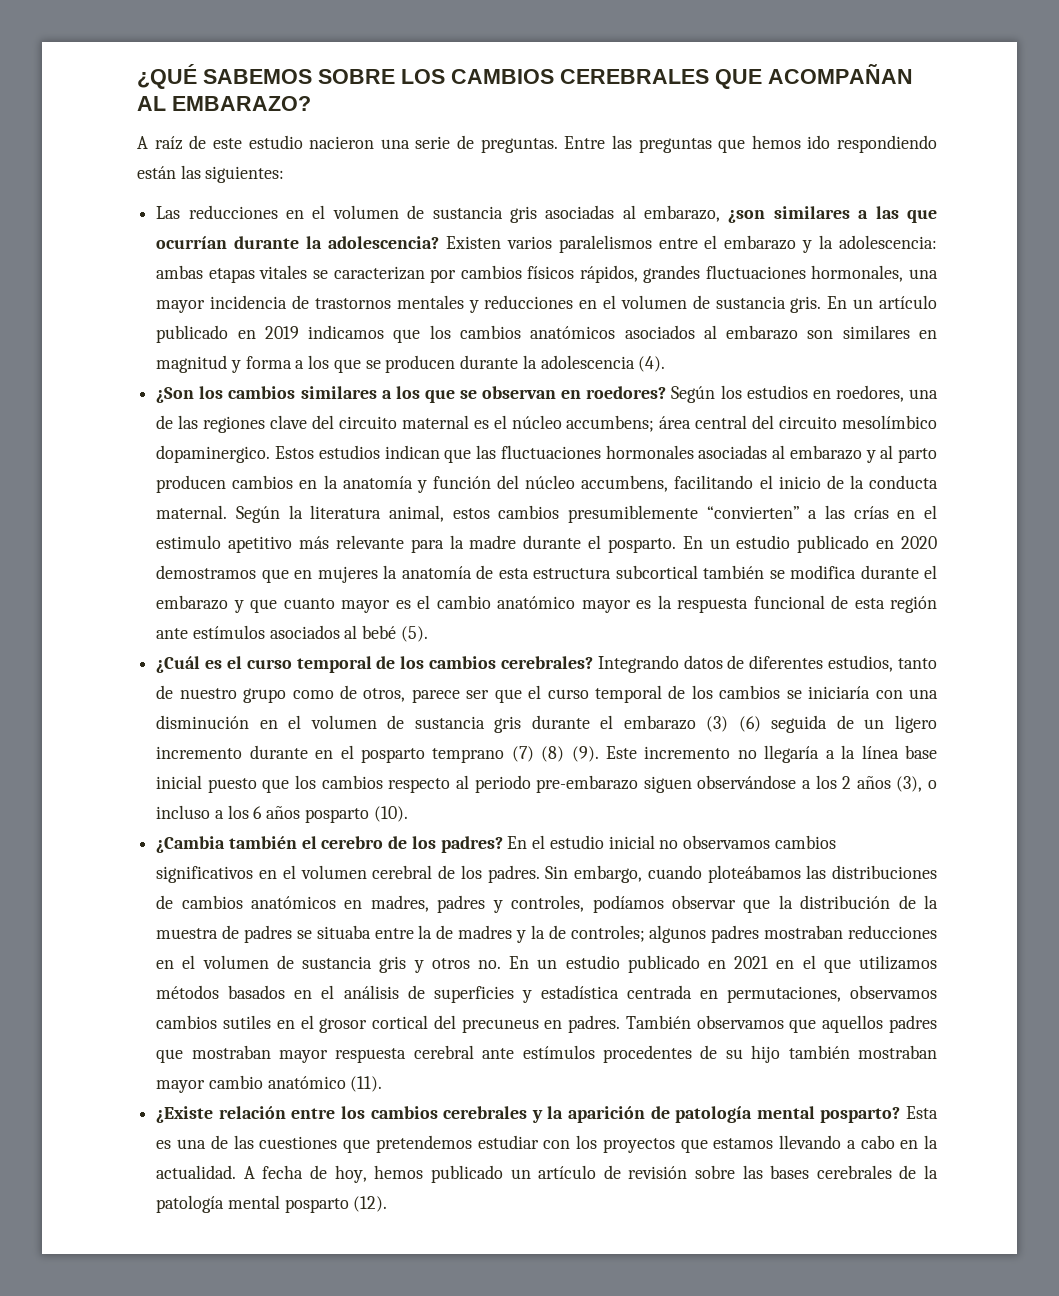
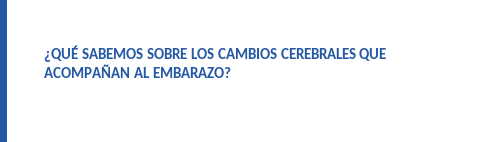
[137,135,937,153] [137,165,285,183] [156,205,937,223] [156,235,938,253] [156,265,938,283] [156,295,938,313] [156,325,938,343] [156,355,666,373] [156,385,938,403] [156,415,937,433] [156,445,937,463] [156,475,939,493] [156,505,937,523] [156,535,938,553] [156,565,937,583] [156,595,937,613] [156,625,428,642] [156,655,937,673] [156,685,938,703] [156,715,937,733] [156,745,937,763] [156,775,937,793] [156,805,408,823] [156,835,836,853] [156,865,937,883] [156,895,939,913] [156,925,937,943] [156,955,938,973] [156,985,937,1003] [156,1015,937,1033] [156,1045,938,1063] [156,1075,383,1093] [156,1106,938,1123] [156,1135,938,1153] [156,1165,938,1183] [156,1195,388,1213] // A raíz de este estudio nacieron una serie de preguntas. Entre las preguntas que hemos ido respondiendo están las siguientes: // Las reducciones en el volumen de sustancia gris asociadas al embarazo, ¿son similares a las que ocurrían durante la adolescencia? Existen varios paralelismos entre el embarazo y la adolescencia: ambas etapas vitales se caracterizan por cambios físicos rápidos, grandes fluctuaciones hormonales, una mayor incidencia de trastornos mentales y reducciones en el volumen de sustancia gris. En un artículo publicado en 2019 indicamos que los cambios anatómicos asociados al embarazo son similares en magnitud y forma a los que se producen durante la adolescencia (4). // ¿Son los cambios similares a los que se observan en roedores? Según los estudios en roedores, una de las regiones clave del circuito maternal es el núcleo accumbens; área central del circuito mesolímbico dopaminergico. Estos estudios indican que las fluctuaciones hormonales asociadas al embarazo y al parto producen cambios en la anatomía y función del núcleo accumbens, facilitando el inicio de la conducta maternal. Según la literatura animal, estos cambios presumiblemente “convierten” a las crías en el estimulo apetitivo más relevante para la madre durante el posparto. En un estudio publicado en 2020 demostramos que en mujeres la anatomía de esta estructura subcortical también se modifica durante el embarazo y que cuanto mayor es el cambio anatómico mayor es la respuesta funcional de esta región ante estímulos asociados al bebé (5). // ¿Cuál es el curso temporal de los cambios cerebrales? Integrando datos de diferentes estudios, tanto de nuestro grupo como de otros, parece ser que el curso temporal de los cambios se iniciaría con una disminución en el volumen de sustancia gris durante el embarazo (3) (6) seguida de un ligero incremento durante en el posparto temprano (7) (8) (9). Este incremento no llegaría a la línea base inicial puesto que los cambios respecto al periodo pre-embarazo siguen observándose a los 2 años (3), o incluso a los 6 años posparto (10). // ¿Cambia también el cerebro de los padres? En el estudio inicial no observamos cambios significativos en el volumen cerebral de los padres. Sin embargo, cuando ploteábamos las distribuciones de cambios anatómicos en madres, padres y controles, podíamos observar que la distribución de la muestra de padres se situaba entre la de madres y la de controles; algunos padres mostraban reducciones en el volumen de sustancia gris y otros no. En un estudio publicado en 2021 en el que utilizamos métodos basados en el análisis de superficies y estadística centrada en permutaciones, observamos cambios sutiles en el grosor cortical del precuneus en padres. También observamos que aquellos padres que mostraban mayor respuesta cerebral ante estímulos procedentes de su hijo también mostraban mayor cambio anatómico (11). // ¿Existe relación entre los cambios cerebrales y la aparición de patología mental posparto? Esta es una de las cuestiones que pretendemos estudiar con los proyectos que estamos llevando a cabo en la actualidad. A fecha de hoy, hemos publicado un artículo de revisión sobre las bases cerebrales de la patología mental posparto (12). -> (231, 72) none

